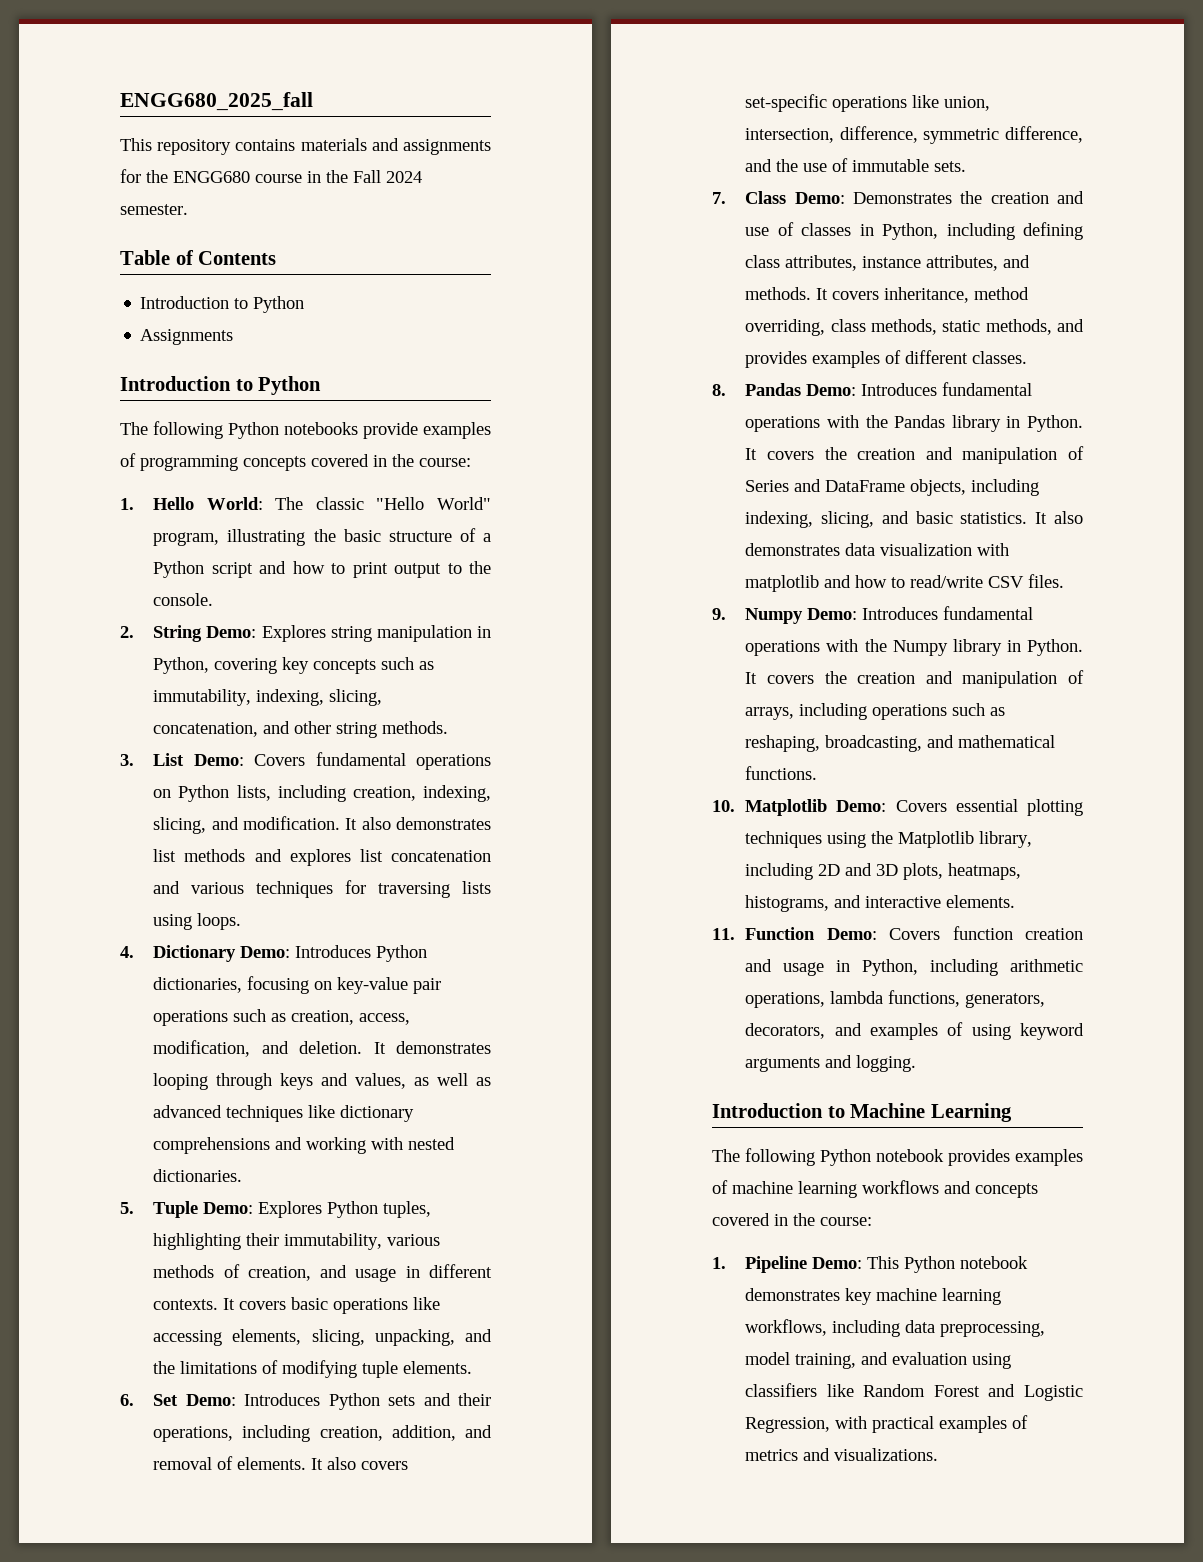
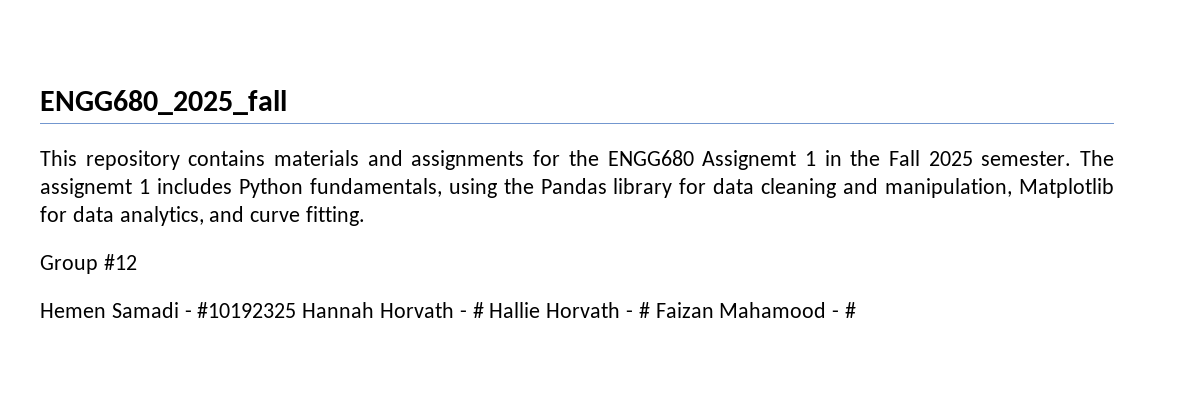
[255,174,302,183] course -> [702,150,816,170] Assignemt 1
[386,171,422,183] 2024 -> [928,151,973,166] 2025
[120,250,277,265] [140,296,305,313] [140,329,234,345] [120,376,322,395] [120,421,491,439] [120,453,471,471] [120,497,492,510] [153,528,491,546] [153,561,492,578] [153,593,214,606] [120,625,491,642] [153,657,435,674] [153,689,383,706] [153,721,449,738] [120,752,491,770] [153,785,491,802] [153,816,491,834] [153,849,491,866] [153,880,491,898] [153,913,242,930] [120,945,428,962] [153,976,442,994] [153,1009,411,1026] [153,1040,491,1057] [153,1073,491,1090] [153,1105,415,1122] [153,1137,456,1154] [153,1169,243,1182] [120,1201,432,1218] [153,1233,441,1250] [153,1264,492,1282] [153,1297,441,1314] [153,1329,492,1346] [153,1360,473,1378] [120,1393,492,1410] [153,1425,493,1442] [153,1456,409,1470] [745,94,991,112] [745,126,1083,144] [745,158,967,172] [712,191,1084,204] [745,222,1083,240] [745,255,1031,271] [745,287,1030,303] [745,319,1084,336] [745,350,1028,368] [712,382,1033,396] [745,415,1083,432] [745,446,1084,464] [745,479,1040,496] [745,511,1083,528] [745,543,1010,556] [745,574,1065,592] [712,606,1034,624] [745,639,1083,656] [745,670,1084,688] [745,703,1006,720] [745,735,1056,752] [745,766,818,780] [712,799,1083,816] [745,831,1033,848] [745,863,1022,880] [745,895,1016,912] [712,926,1083,940] [745,959,1083,976] [745,990,1046,1008] [745,1022,1084,1040] [745,1055,917,1072] [712,1103,1012,1122] [712,1148,1083,1166] [712,1180,1038,1198] [712,1213,872,1226] [712,1256,1029,1273] [745,1288,1002,1305] [745,1319,1046,1337] [745,1352,1012,1369] [745,1383,1083,1401] [745,1415,1029,1433] [745,1448,939,1461] // Table of Contents // Introduction to Python // Assignments // Introduction to Python // The following Python notebooks provide examples of programming concepts covered in the course: // 1. Hello World: The classic "Hello World" program, illustrating the basic structure of a Python script and how to print output to the console. // 2. String Demo: Explores string manipulation in Python, covering key concepts such as immutability, indexing, slicing, concatenation, and other string methods. // 3. List Demo: Covers fundamental operations on Python lists, including creation, indexing, slicing, and modification. It also demonstrates list methods and explores list concatenation and various techniques for traversing lists using loops. // 4. Dictionary Demo: Introduces Python dictionaries, focusing on key-value pair operations such as creation, access, modification, and deletion. It demonstrates looping through keys and values, as well as advanced techniques like dictionary comprehensions and working with nested dictionaries. // 5. Tuple Demo: Explores Python tuples, highlighting their immutability, various methods of creation, and usage in different contexts. It covers basic operations like accessing elements, slicing, unpacking, and the limitations of modifying tuple elements. // 6. Set Demo: Introduces Python sets and their operations, including creation, addition, and removal of elements. It also covers set-specific operations like union, intersection, difference, symmetric difference, and the use of immutable sets. // 7. Class Demo: Demonstrates the creation and use of classes in Python, including defining class attributes, instance attributes, and methods. It covers inheritance, method overriding, class methods, static methods, and provides examples of different classes. // 8. Pandas Demo: Introduces fundamental operations with the Pandas library in Python. It covers the creation and manipulation of Series and DataFrame objects, including indexing, slicing, and basic statistics. It also demonstrates data visualization with matplotlib and how to read/write CSV files. // 9. Numpy Demo: Introduces fundamental operations with the Numpy library in Python. It covers the creation and manipulation of arrays, including operations such as reshaping, broadcasting, and mathematical functions. // 10. Matplotlib Demo: Covers essential plotting techniques using the Matplotlib library, including 2D and 3D plots, heatmaps, histograms, and interactive elements. // 11. Function Demo: Covers function creation and usage in Python, including arithmetic operations, lambda functions, generators, decorators, and examples of using keyword arguments and logging. // Introduction to Machine Learning // The following Python notebook provides examples of machine learning workflows and concepts covered in the course: // 1. Pipeline Demo: This Python notebook demonstrates key machine learning workflows, including data preprocessing, model training, and evaluation using classifiers like Random Forest and Logistic Regression, with practical examples of metrics and visualizations. -> [1080,150,1114,166] [40,178,1114,198] [40,206,366,226] [40,254,137,274] [40,302,857,318] The assignemt 1 includes Python fundamentals, using the Pandas library for data cleaning and manipulation, Matplotlib for data analytics, and curve fitting. // Group #12 // Hemen Samadi - #10192325 Hannah Horvath - # Hallie Horvath - # Faizan Mahamood - #

